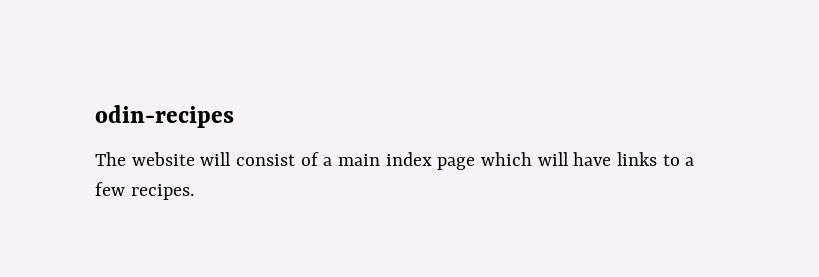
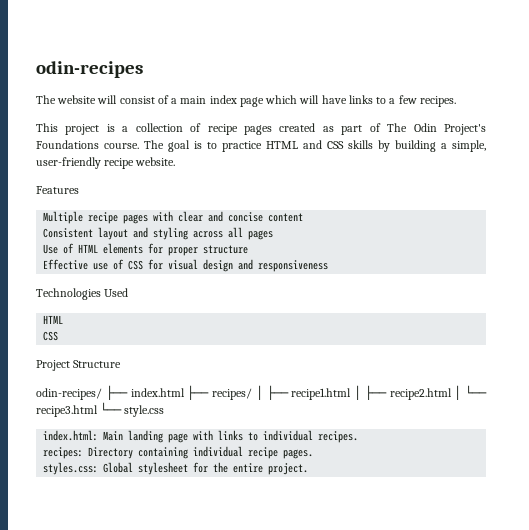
(194, 192) none -> [36,123,487,135] [36,140,486,152] [36,157,176,169] [36,186,79,194] [43,211,304,224] [43,227,274,240] [43,243,249,256] [43,259,329,272] [36,288,129,300] [43,315,64,324] [43,331,59,341] [36,360,122,371] [36,385,487,400] [36,402,165,417] [43,430,359,443] [43,446,314,459] [43,462,309,475] // This project is a collection of recipe pages created as part of The Odin Project's Foundations course. The goal is to practice HTML and CSS skills by building a simple, user-friendly recipe website. // Features // Multiple recipe pages with clear and concise content // Consistent layout and styling across all pages // Use of HTML elements for proper structure // Effective use of CSS for visual design and responsiveness // Technologies Used // HTML // CSS // Project Structure // odin-recipes/ ├── index.html ├── recipes/ │ ├── recipe1.html │ ├── recipe2.html │ └── recipe3.html └── style.css // index.html: Main landing page with links to individual recipes. // recipes: Directory containing individual recipe pages. // styles.css: Global stylesheet for the entire project.

